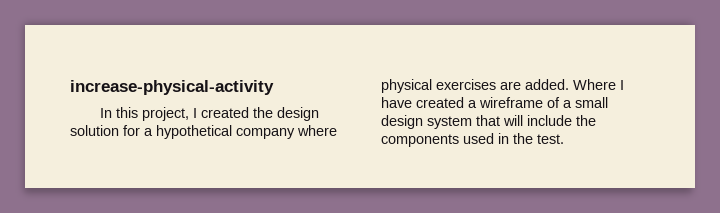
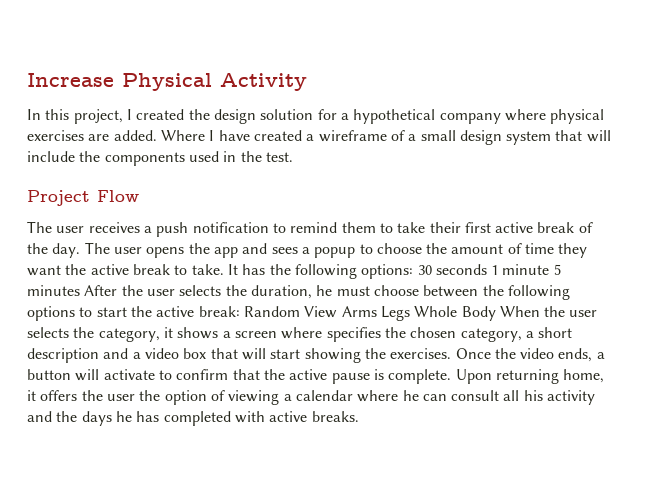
[70,80,274,95] increase-physical-activity -> [27,73,307,91] Increase Physical Activity
(564, 139) none -> [27,190,139,206] [27,221,593,237] [27,242,588,258] [27,264,561,279] [27,285,570,300] [27,306,598,321] [27,327,573,342] [27,348,605,363] [27,369,605,384] [27,390,596,405] [27,411,359,426] // Project Flow // The user receives a push notification to remind them to take their first active break of the day. The user opens the app and sees a popup to choose the amount of time they want the active break to take. It has the following options: 30 seconds 1 minute 5 minutes After the user selects the duration, he must choose between the following options to start the active break: Random View Arms Legs Whole Body When the user selects the category, it shows a screen where specifies the chosen category, a short description and a video box that will start showing the exercises. Once the video ends, a button will activate to confirm that the active pause is complete. Upon returning home, it offers the user the option of viewing a calendar where he can consult all his activity and the days he has completed with active breaks.

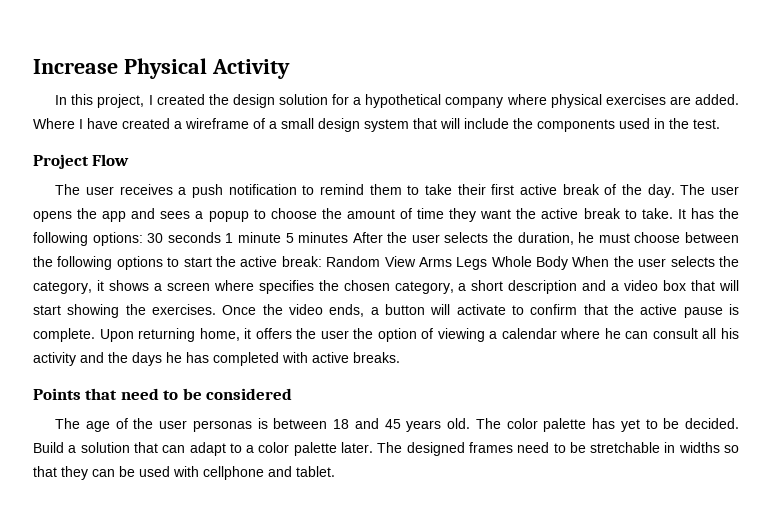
(359, 416) none -> [33,388,293,400] [55,418,739,432] [33,442,739,456] [33,466,335,480] // Points that need to be considered // The age of the user personas is between 18 and 45 years old. The color palette has yet to be decided. Build a solution that can adapt to a color palette later. The designed frames need to be stretchable in widths so that they can be used with cellphone and tablet.

